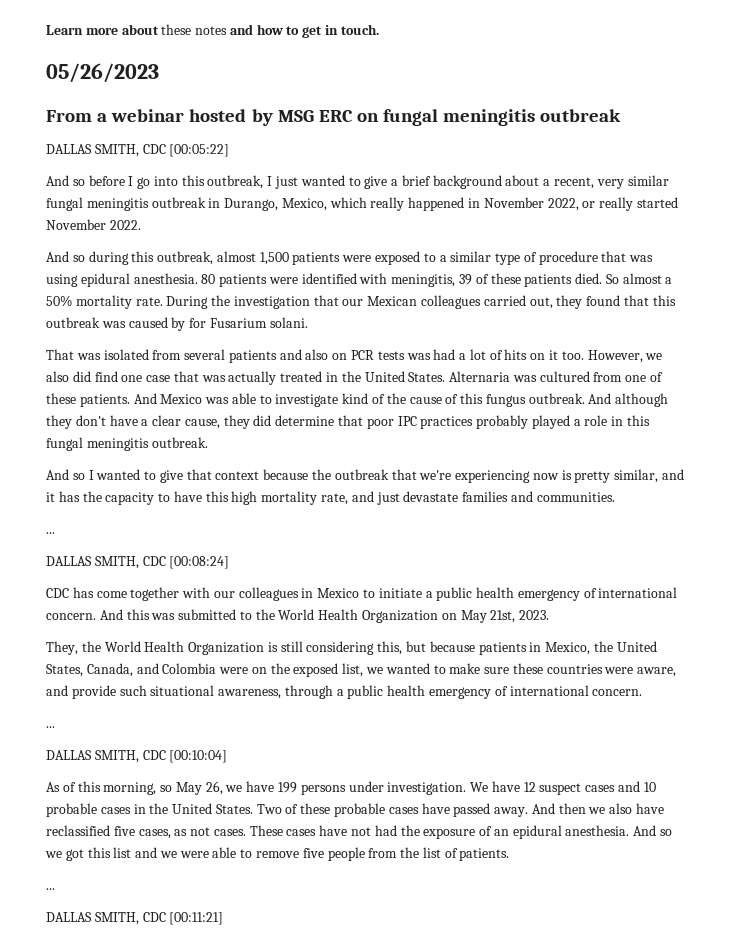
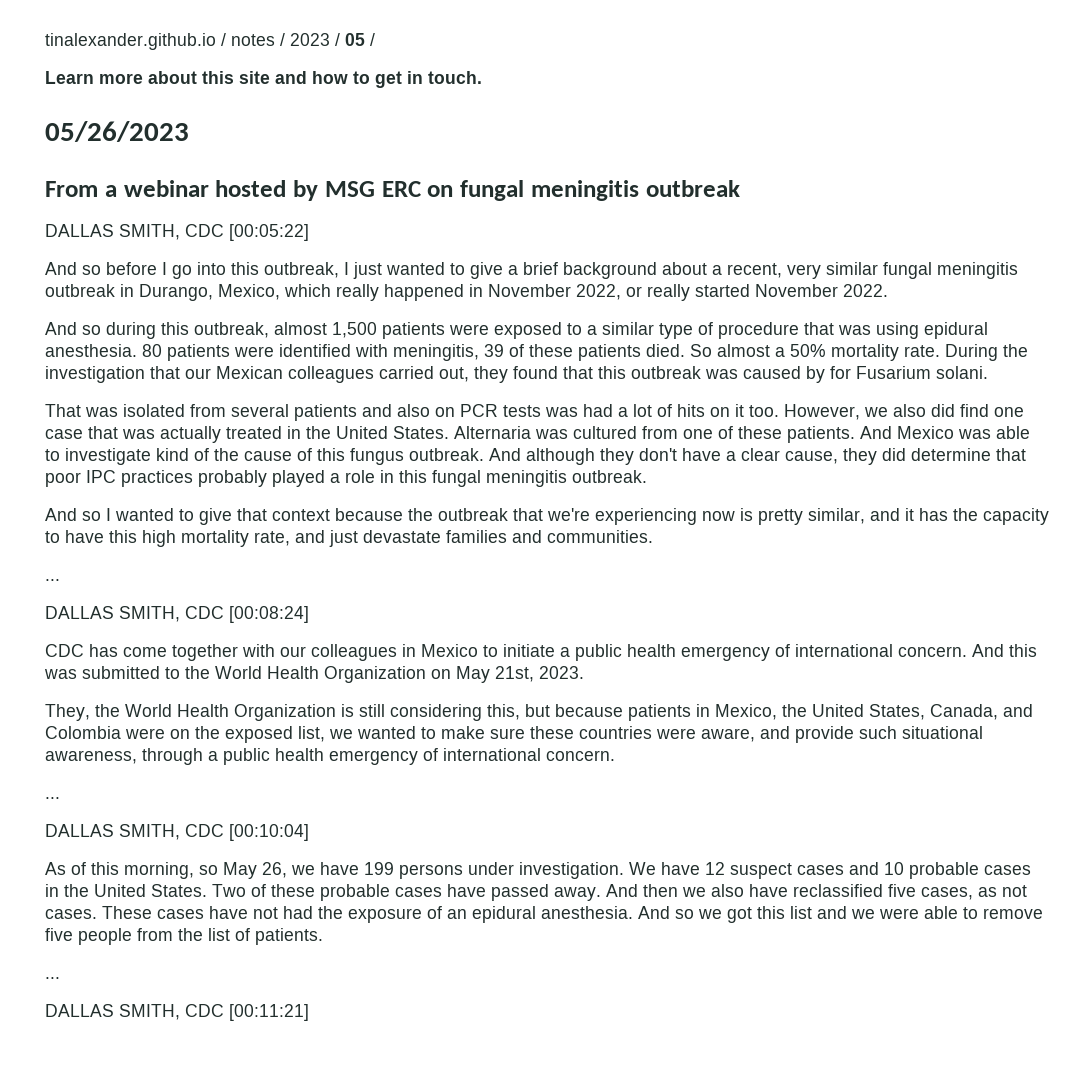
(46, 30) none -> [45,33,375,50] tinalexander.github.io / notes / 2023 / 05 / //
[161,24,228,35] these notes -> [202,71,270,84] this site

